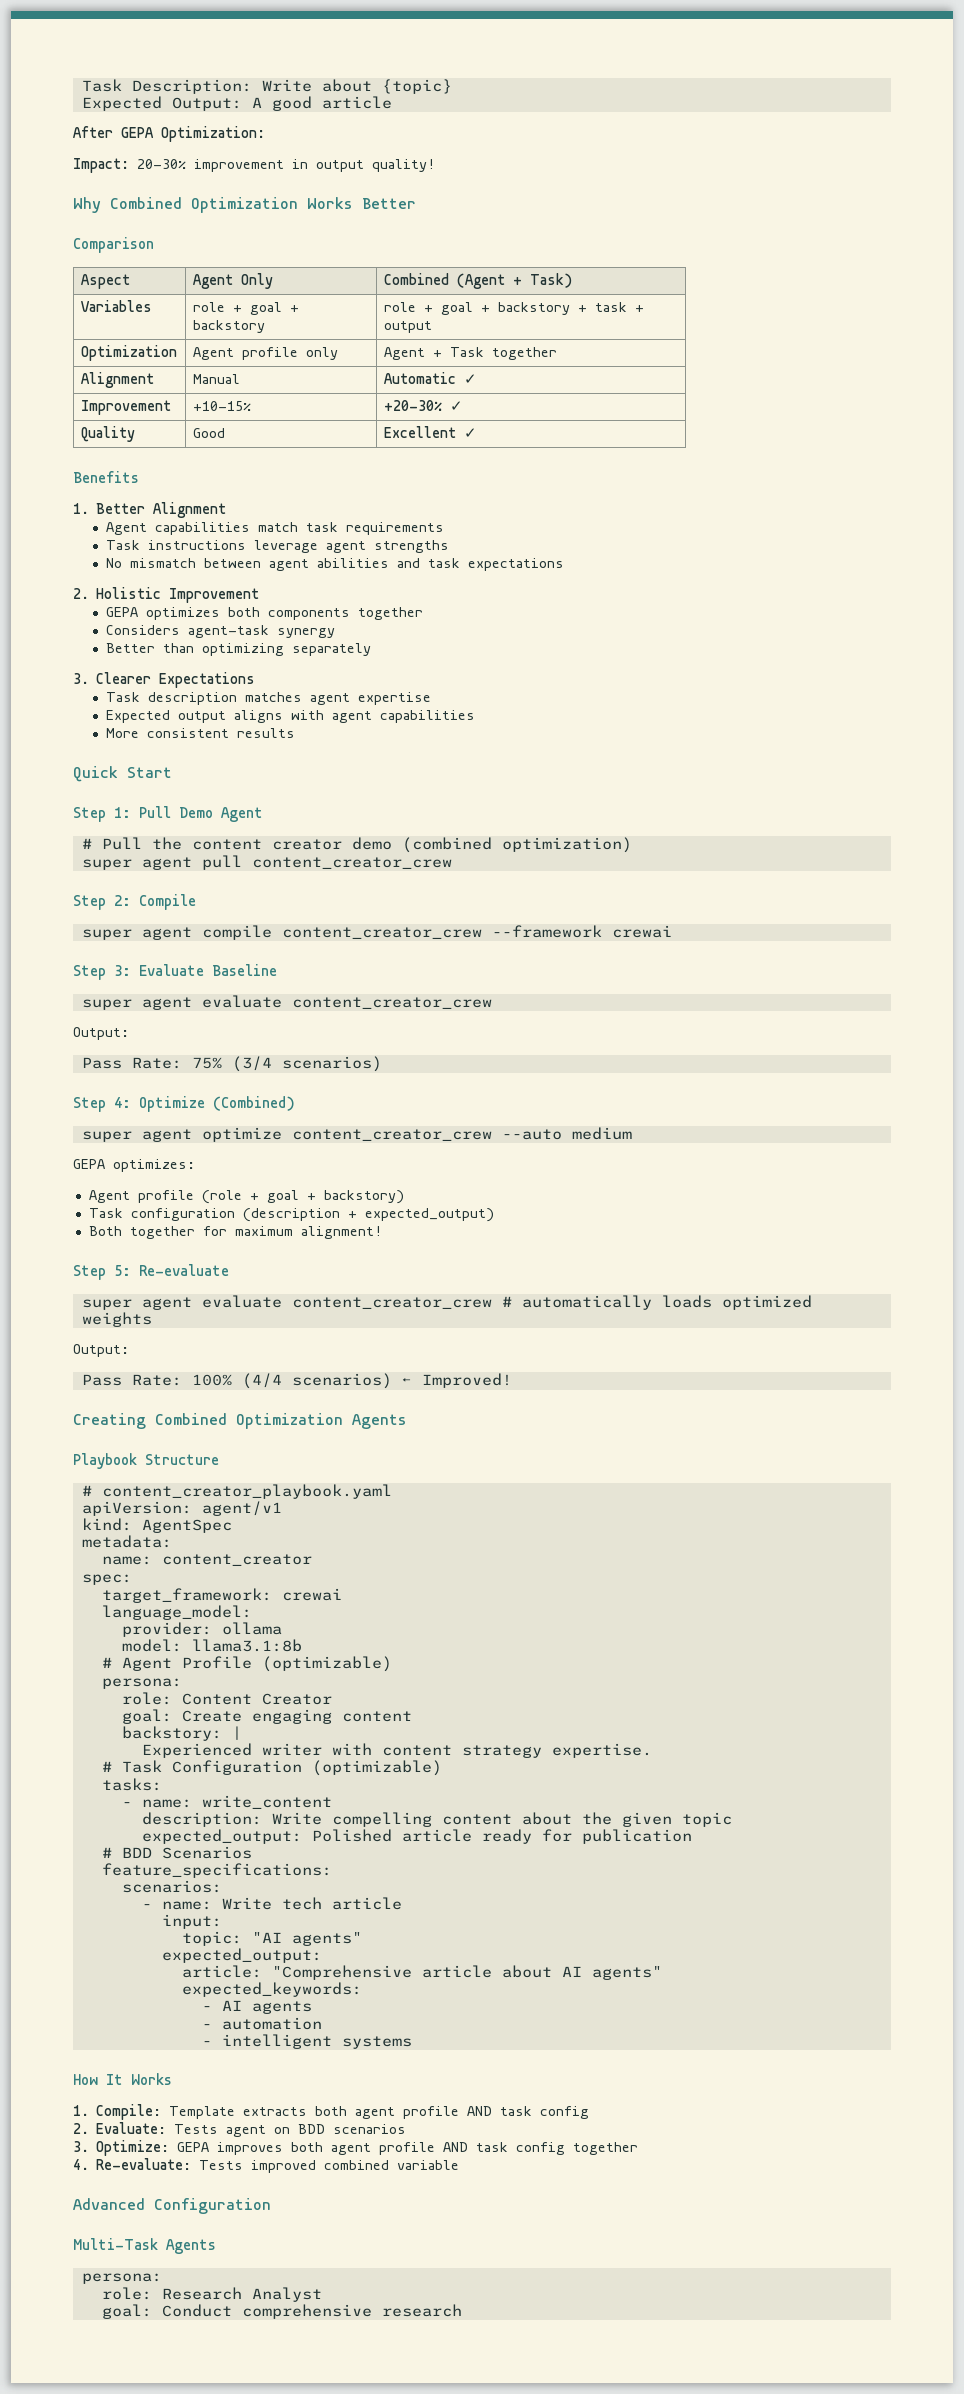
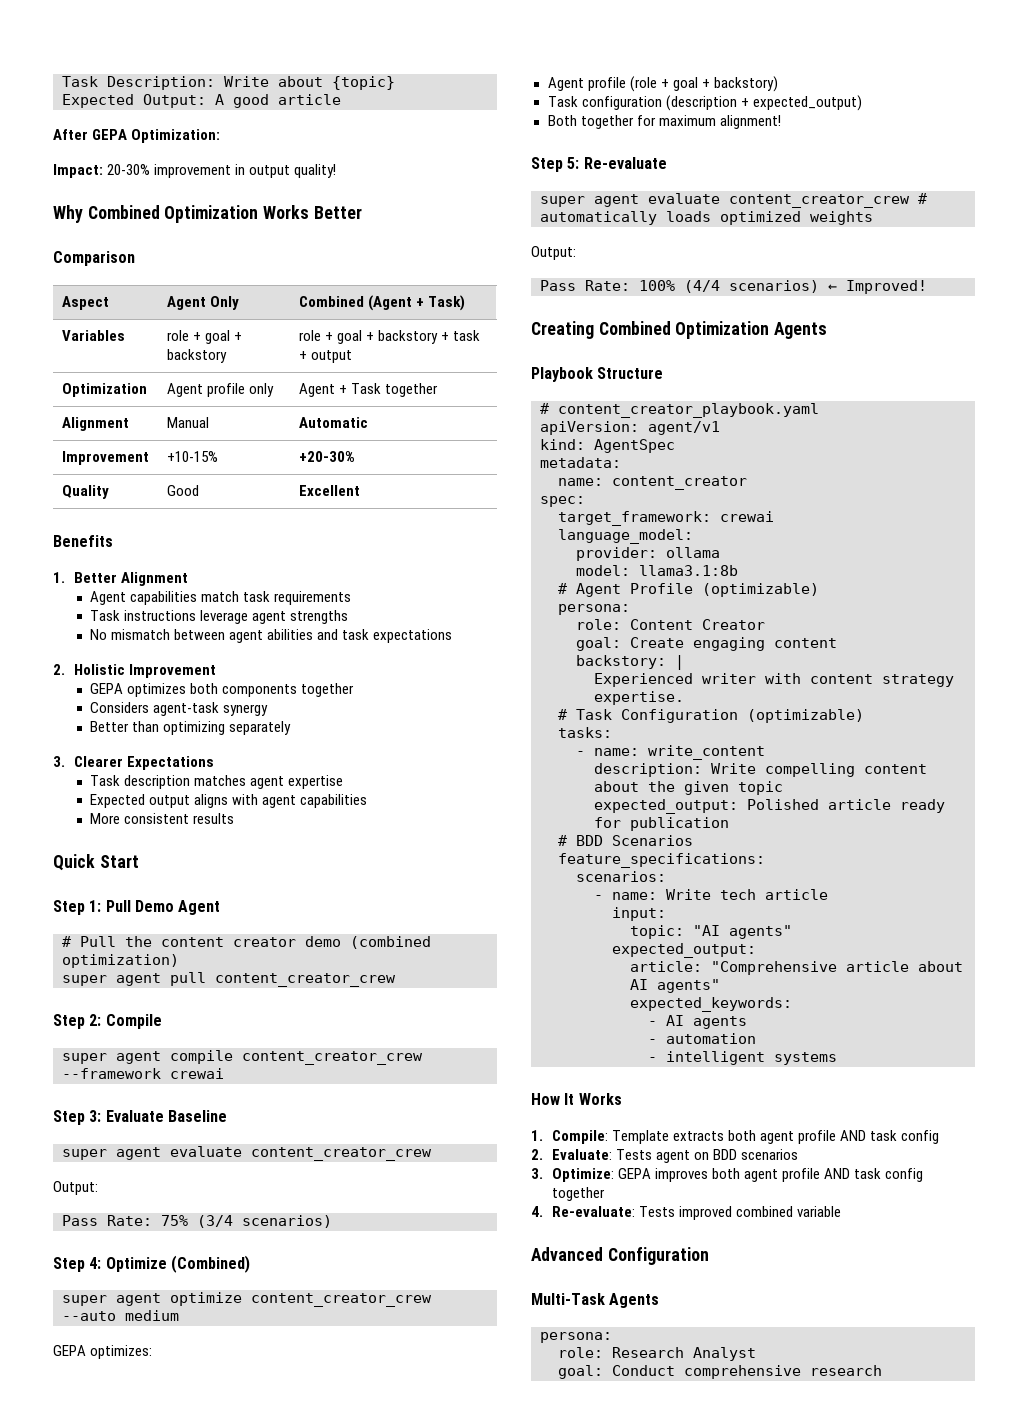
[463,374,477,384] ✓ -> (368, 422) none
[449,401,463,411] ✓ -> (355, 456) none
[463,428,477,438] ✓ -> (360, 490) none

